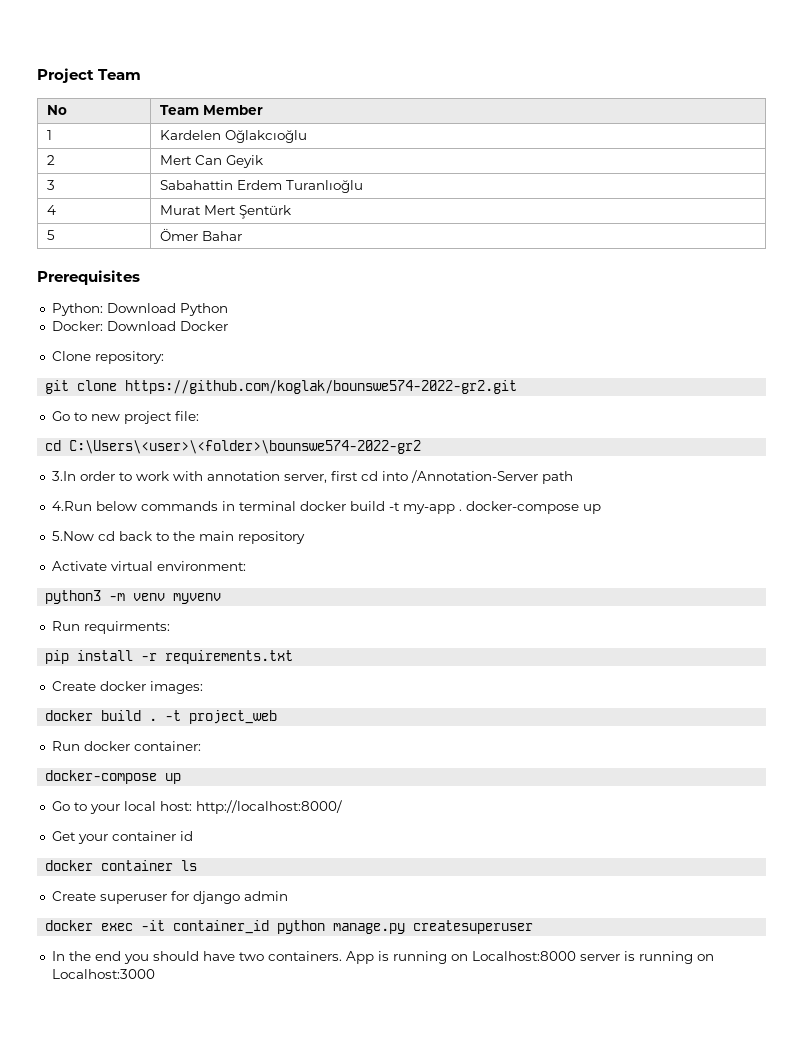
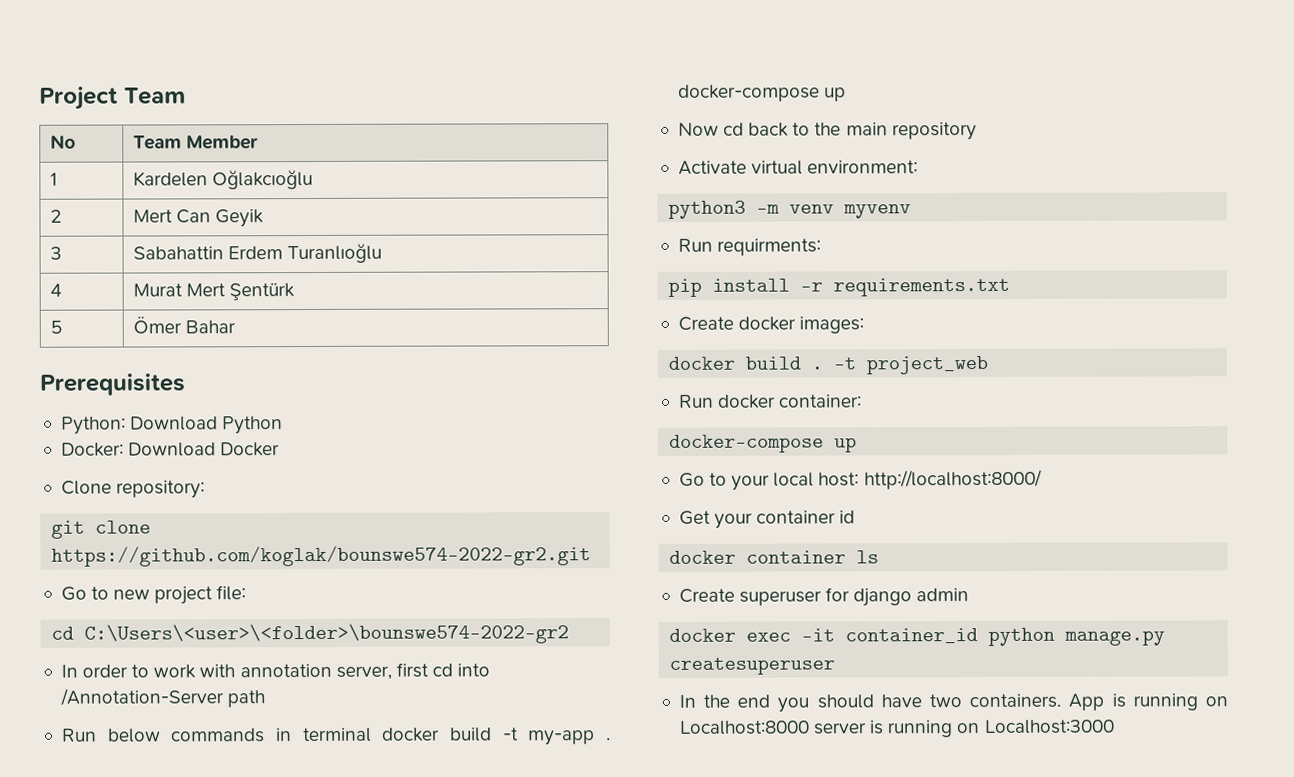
[51,471,76,481] 3.In -> [60,664,78,678] In
[51,501,92,511] 4.Run -> [61,728,97,742] Run
[51,531,94,541] 5.Now -> [677,122,719,136] Now

